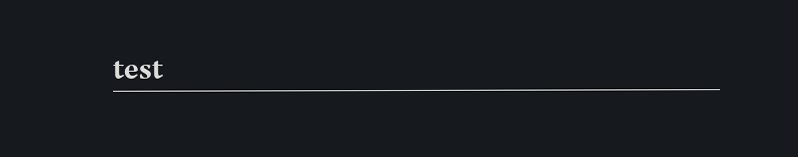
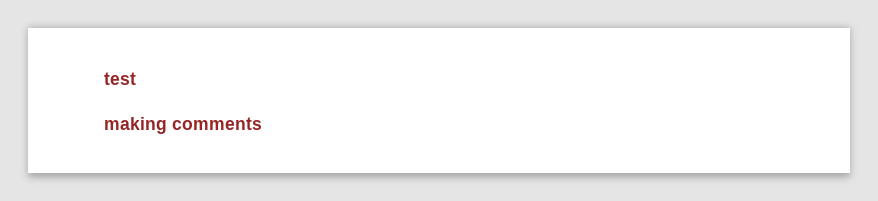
(164, 69) none -> [104,117,262,134] // making comments

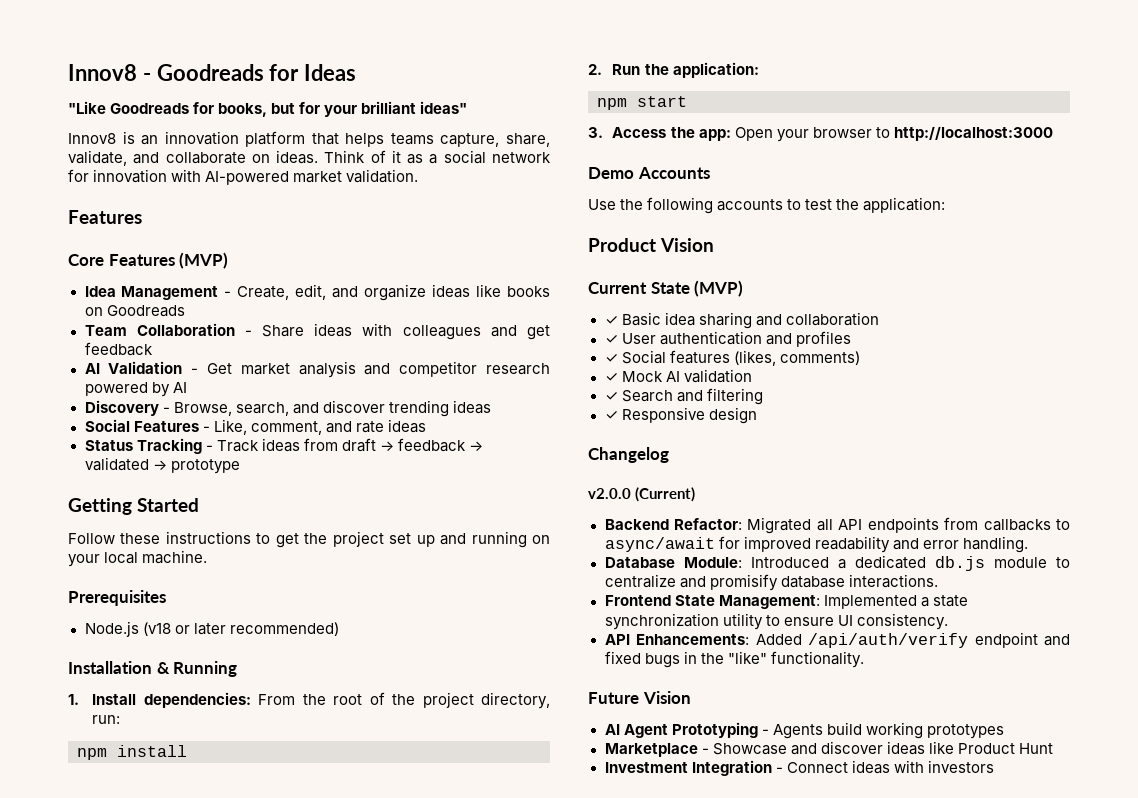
[104,72,136,85] [104,117,262,134] test // making comments -> [68,64,357,81] [68,101,468,117] [68,131,550,147] [68,150,551,166] [68,169,419,185] [68,210,142,224] [68,252,229,269] [84,284,551,301] [84,305,185,317] [84,323,550,340] [84,342,153,356] [84,361,550,378] [84,382,187,397] [84,400,491,417] [84,419,426,435] [84,438,483,454] [84,457,240,474] [68,498,200,515] [68,531,550,548] [68,550,208,567] [68,590,166,606] [84,621,339,637] [68,661,238,677] [68,692,551,709] [92,715,121,724] [77,745,187,760] [588,62,759,78] [597,96,687,110] [588,126,1053,142] [588,167,710,179] [588,197,946,214] [588,238,715,252] [588,280,744,297] [604,312,879,329] [604,331,851,347] [604,350,860,366] [604,369,752,383] [604,388,763,405] [604,407,757,424] [588,447,669,463] [588,487,696,502] [604,517,1070,534] [604,536,1028,553] [604,555,1070,571] [604,574,938,591] [604,595,968,609] [604,613,948,630] [604,632,1070,648] [604,651,864,668] [588,691,691,704] [604,722,1004,739] [604,741,1053,757] [604,760,994,776] Innov8 - Goodreads for Ideas // "Like Goodreads for books, but for your brilliant ideas" // Innov8 is an innovation platform that helps teams capture, share, validate, and collaborate on ideas. Think of it as a social network for innovation with AI-powered market validation. // Features // Core Features (MVP) // Idea Management - Create, edit, and organize ideas like books on Goodreads // Team Collaboration - Share ideas with colleagues and get feedback // AI Validation - Get market analysis and competitor research powered by AI // Discovery - Browse, search, and discover trending ideas // Social Features - Like, comment, and rate ideas // Status Tracking - Track ideas from draft → feedback → validated → prototype // Getting Started // Follow these instructions to get the project set up and running on your local machine. // Prerequisites // Node.js (v18 or later recommended) // Installation & Running // 1. Install dependencies: From the root of the project directory, run: // npm install // 2. Run the application: // npm start // 3. Access the app: Open your browser to http://localhost:3000 // Demo Accounts // Use the following accounts to test the application: // Product Vision // Current State (MVP) // ✓ Basic idea sharing and collaboration // ✓ User authentication and profiles // ✓ Social features (likes, comments) // ✓ Mock AI validation // ✓ Search and filtering // ✓ Responsive design // Changelog // v2.0.0 (Current) // Backend Refactor: Migrated all API endpoints from callbacks to async/await for improved readability and error handling. // Database Module: Introduced a dedicated db.js module to centralize and promisify database interactions. // Frontend State Management: Implemented a state synchronization utility to ensure UI consistency. // API Enhancements: Added /api/auth/verify endpoint and fixed bugs in the "like" functionality. // Future Vision // AI Agent Prototyping - Agents build working prototypes // Marketplace - Showcase and discover ideas like Product Hunt // Investment Integration - Connect ideas with investors

